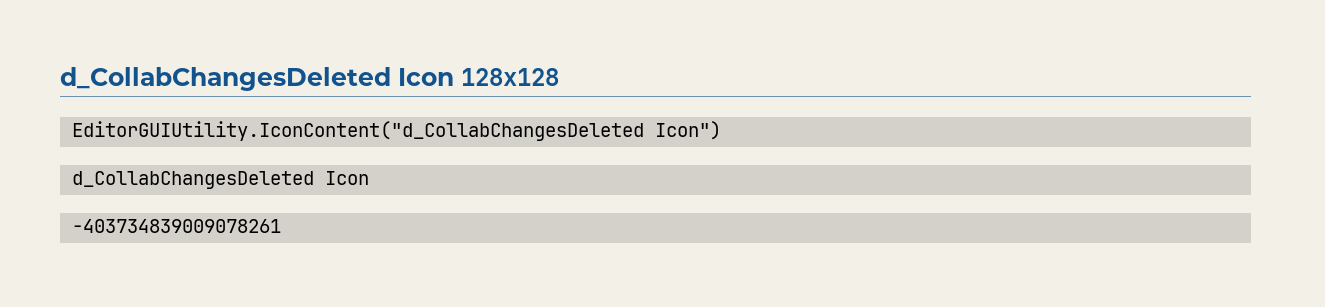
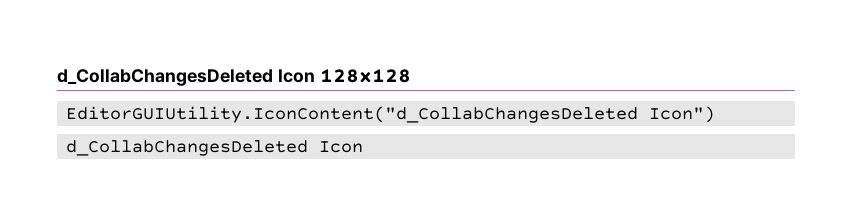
[72,219,281,233] // -403734839009078261 -> (364, 147) none

